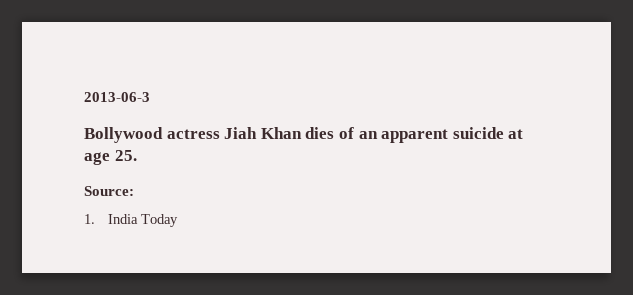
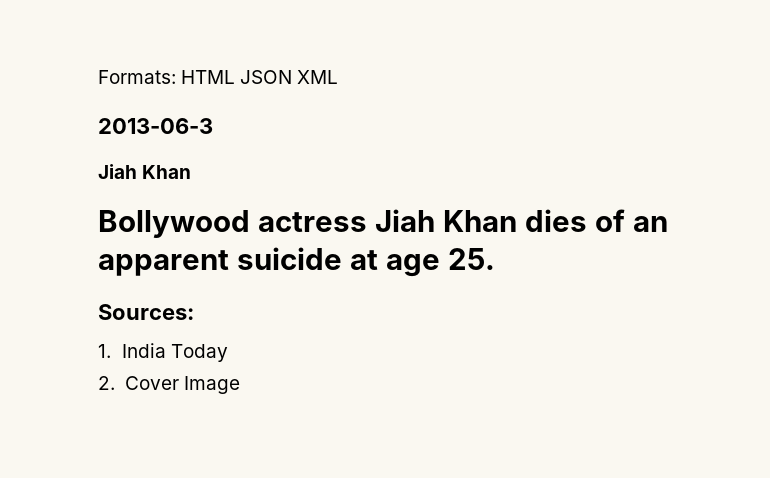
(84, 97) none -> [98,70,339,84] Formats: HTML JSON XML //
(150, 97) none -> [98,164,192,179] // Jiah Khan
[84,186,134,196] Source: -> [98,304,194,320] Sources:
(178, 220) none -> [98,376,240,394] // 2. Cover Image

